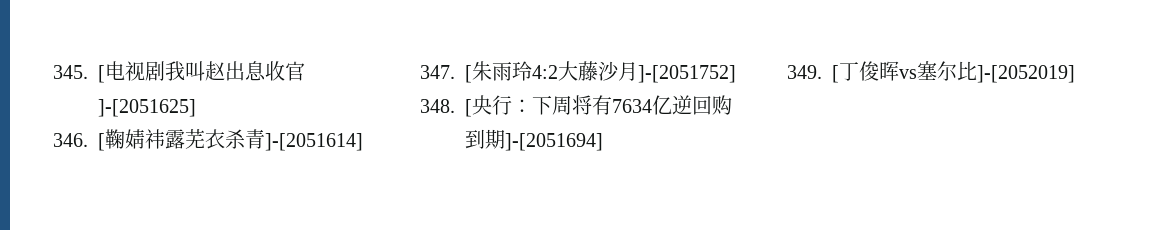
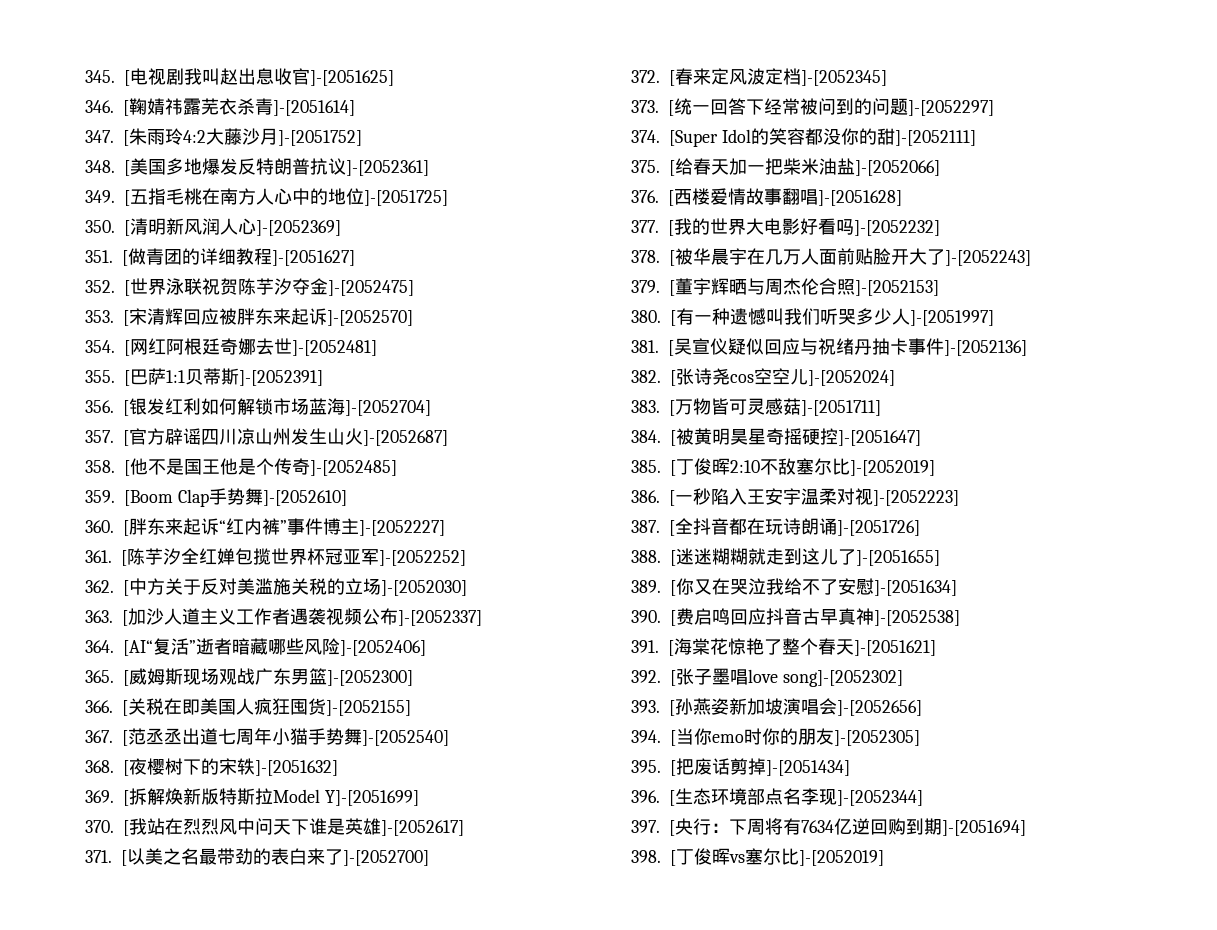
(472, 108) none -> [130,158,429,176] [85,188,448,206] [85,218,341,236] [85,248,355,266] [85,278,414,296] [85,308,413,326] [85,338,377,356] [85,368,323,386] [85,398,431,416] [85,428,448,446] [85,458,397,476] [85,488,347,507] [85,518,445,536] [85,548,466,566] [85,578,467,596] [85,608,482,626] [85,638,426,656] [85,668,413,686] [85,698,411,716] [85,728,449,746] [85,758,338,776] [85,788,419,806] [85,818,464,836] [85,848,429,866] [631,68,887,86] [631,98,994,116] [631,128,976,147] [631,158,940,176] [631,188,902,206] [631,218,940,236] [631,248,1031,266] [631,278,939,296] [631,308,994,326] [631,338,1027,356] [631,368,895,386] [631,398,881,416] [631,428,921,446] [631,458,935,476] [631,488,959,506] [631,518,920,536] [631,548,940,566] [631,578,957,596] [631,608,960,626] [631,638,936,656] [631,668,903,687] [631,698,922,716] [631,728,920,746] [631,758,850,776] [631,788,923,806] [631,820,675,836] 美国多地爆发反特朗普抗议]-[2052361] // 349. [五指毛桃在南方人心中的地位]-[2051725] // 350. [清明新风润人心]-[2052369] // 351. [做青团的详细教程]-[2051627] // 352. [世界泳联祝贺陈芋汐夺金]-[2052475] // 353. [宋清辉回应被胖东来起诉]-[2052570] // 354. [网红阿根廷奇娜去世]-[2052481] // 355. [巴萨1:1贝蒂斯]-[2052391] // 356. [银发红利如何解锁市场蓝海]-[2052704] // 357. [官方辟谣四川凉山州发生山火]-[2052687] // 358. [他不是国王他是个传奇]-[2052485] // 359. [Boom Clap手势舞]-[2052610] // 360. [胖东来起诉“红内裤”事件博主]-[2052227] // 361. [陈芋汐全红婵包揽世界杯冠亚军]-[2052252] // 362. [中方关于反对美滥施关税的立场]-[2052030] // 363. [加沙人道主义工作者遇袭视频公布]-[2052337] // 364. [AI“复活”逝者暗藏哪些风险]-[2052406] // 365. [威姆斯现场观战广东男篮]-[2052300] // 366. [关税在即美国人疯狂囤货]-[2052155] // 367. [范丞丞出道七周年小猫手势舞]-[2052540] // 368. [夜樱树下的宋轶]-[2051632] // 369. [拆解焕新版特斯拉Model Y]-[2051699] // 370. [我站在烈烈风中问天下谁是英雄]-[2052617] // 371. [以美之名最带劲的表白来了]-[2052700] // 372. [春来定风波定档]-[2052345] // 373. [统一回答下经常被问到的问题]-[2052297] // 374. [Super Idol的笑容都没你的甜]-[2052111] // 375. [给春天加一把柴米油盐]-[2052066] // 376. [西楼爱情故事翻唱]-[2051628] // 377. [我的世界大电影好看吗]-[2052232] // 378. [被华晨宇在几万人面前贴脸开大了]-[2052243] // 379. [董宇辉晒与周杰伦合照]-[2052153] // 380. [有一种遗憾叫我们听哭多少人]-[2051997] // 381. [吴宣仪疑似回应与祝绪丹抽卡事件]-[2052136] // 382. [张诗尧cos空空儿]-[2052024] // 383. [万物皆可灵感菇]-[2051711] // 384. [被黄明昊星奇摇硬控]-[2051647] // 385. [丁俊晖2:10不敌塞尔比]-[2052019] // 386. [一秒陷入王安宇温柔对视]-[2052223] // 387. [全抖音都在玩诗朗诵]-[2051726] // 388. [迷迷糊糊就走到这儿了]-[2051655] // 389. [你又在哭泣我给不了安慰]-[2051634] // 390. [费启鸣回应抖音古早真神]-[2052538] // 391. [海棠花惊艳了整个春天]-[2051621] // 392. [张子墨唱love song]-[2052302] // 393. [孙燕姿新加坡演唱会]-[2052656] // 394. [当你emo时你的朋友]-[2052305] // 395. [把废话剪掉]-[2051434] // 396. [生态环境部点名李现]-[2052344] // 397. [
[787,65,822,79] 349. -> [631,850,661,863] 398.

